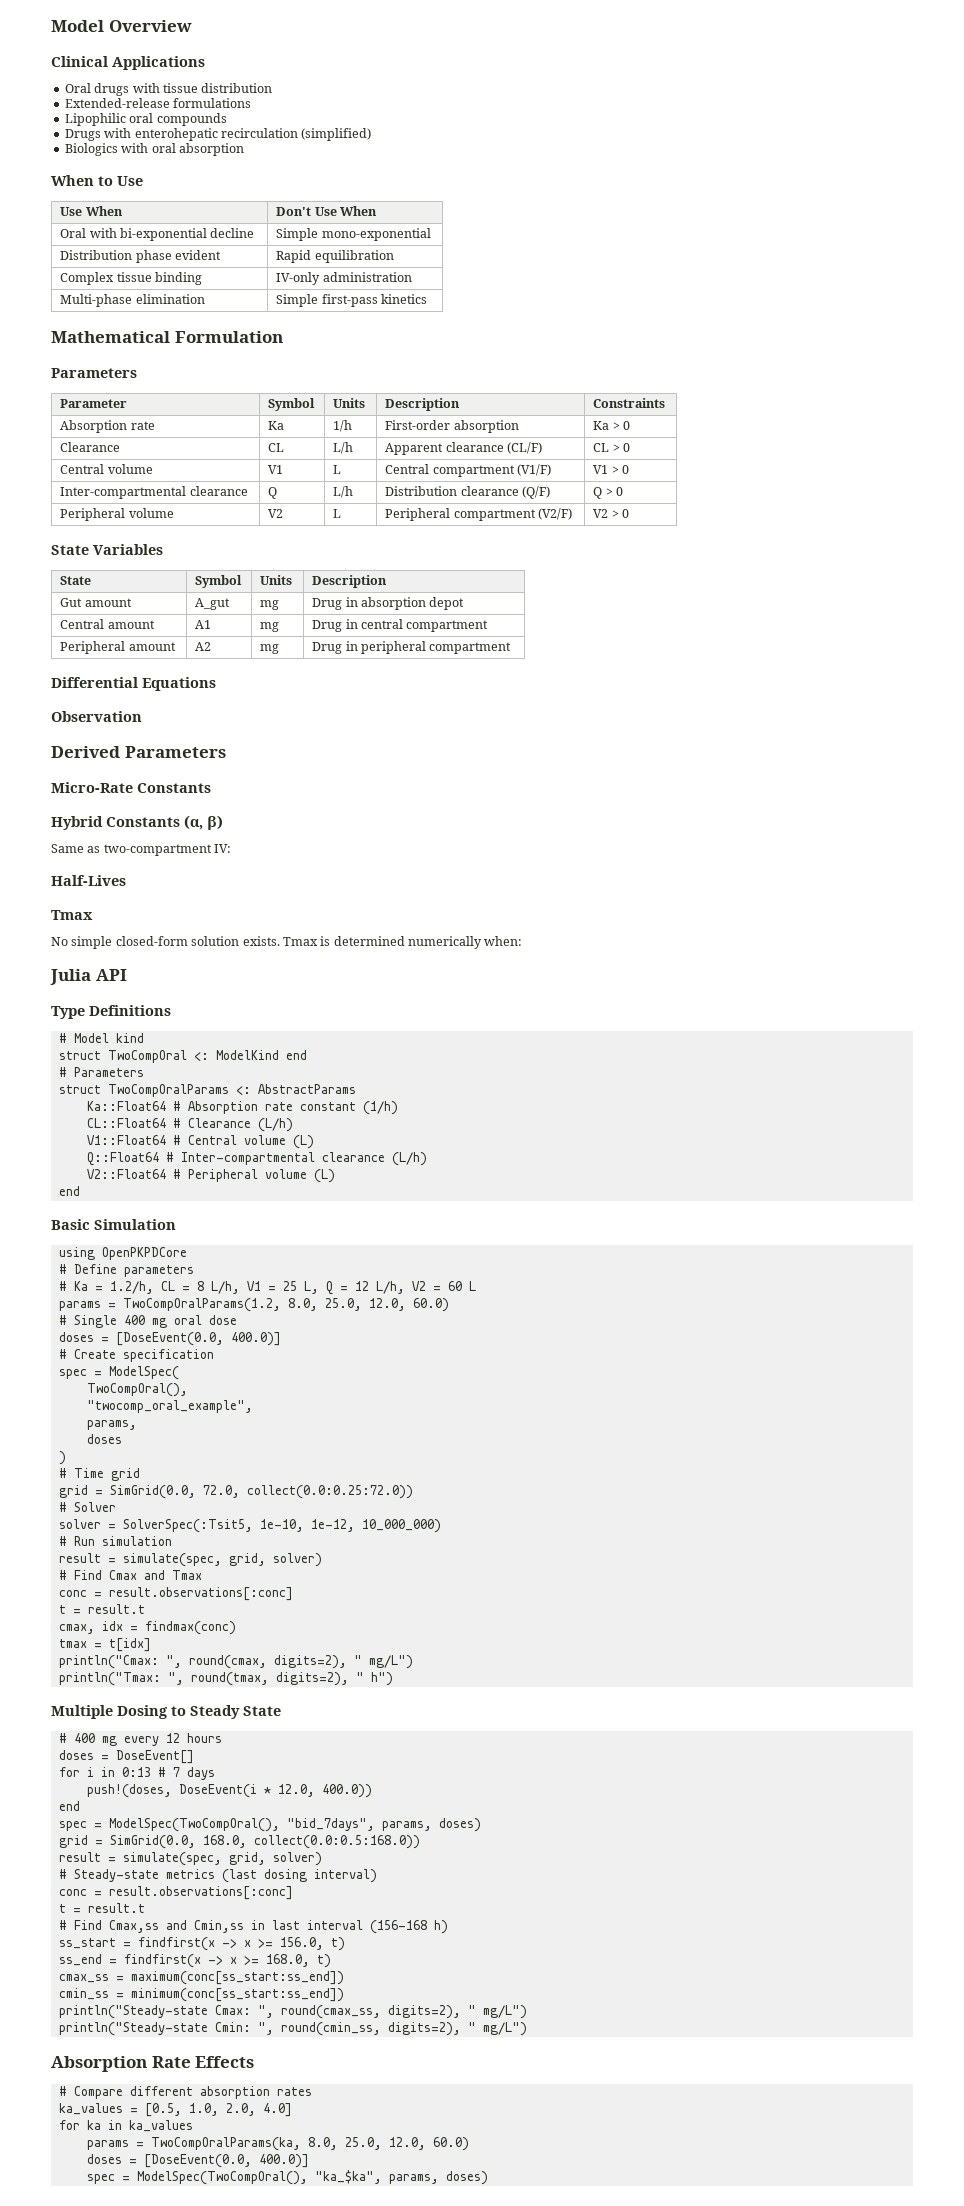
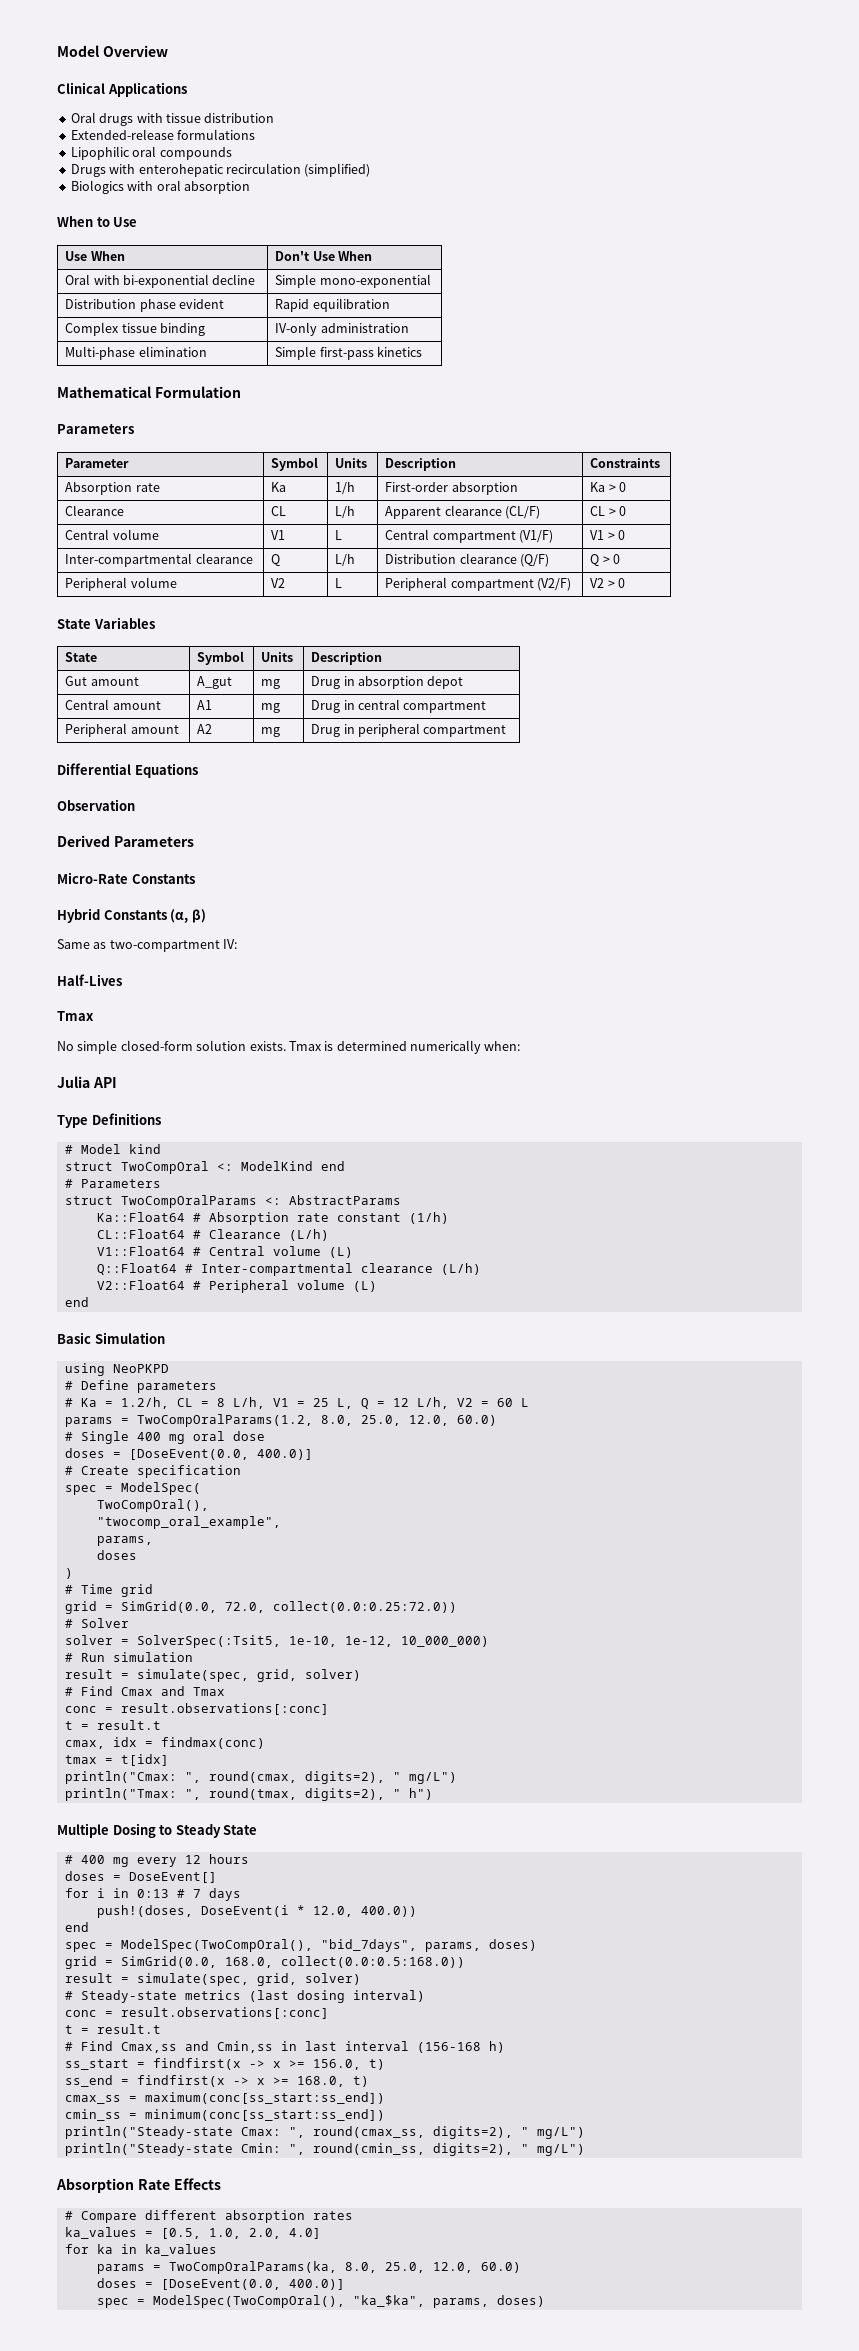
[101,1247,187,1260] OpenPKPDCore -> [112,1364,169,1373] NeoPKPD

